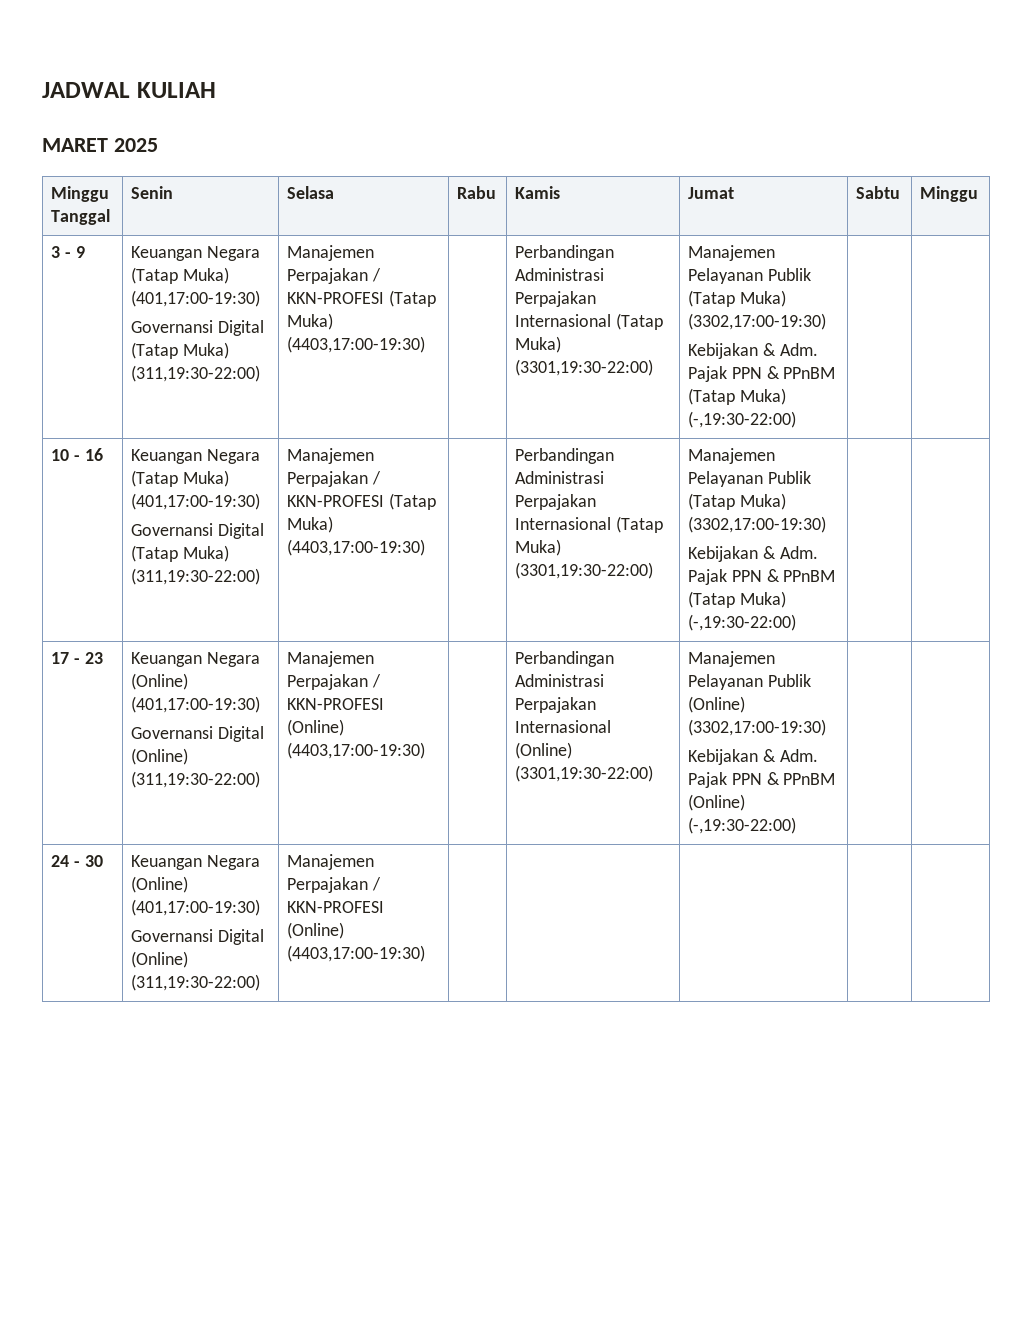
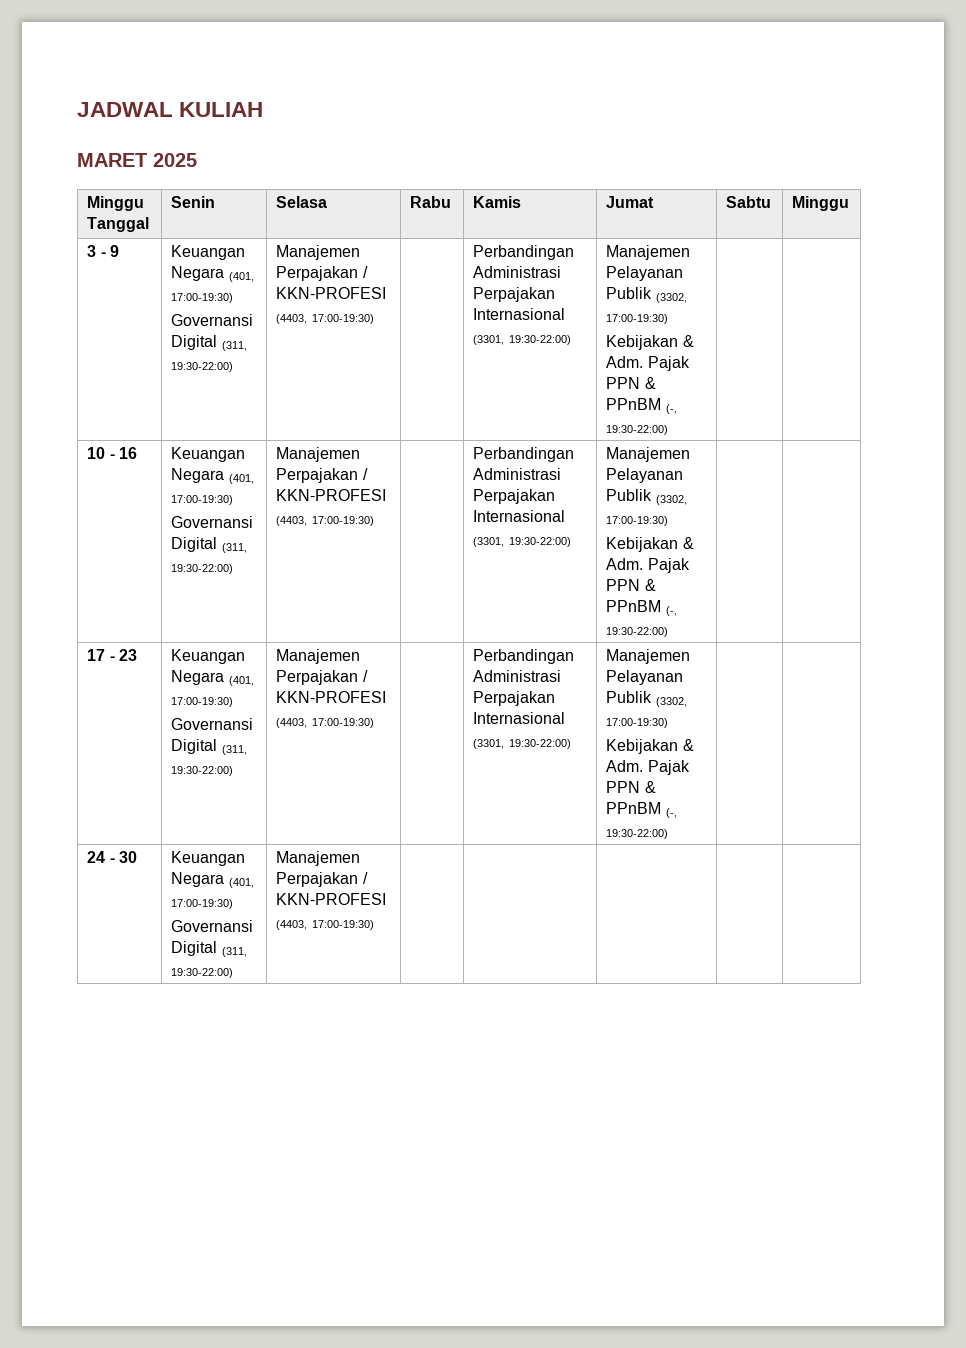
[131,267,229,284] [131,290,261,307] [131,320,264,336] [131,342,229,359] [131,365,261,382] [287,245,375,261] [287,268,381,284] [287,290,436,307] [287,313,334,330] [287,336,426,353] [515,245,615,261] [515,268,605,281] [515,291,597,307] [515,313,663,330] [515,336,562,353] [515,359,654,376] [688,245,776,261] [688,268,811,284] [688,290,786,307] [688,313,827,330] [688,343,818,359] [688,366,836,382] [688,388,786,405] [688,411,797,428] (Tatap Muka) (401,17:00-19:30) // Governansi Digital (Tatap Muka) (311,19:30-22:00) | Manajemen Perpajakan / KKN-PROFESI (Tatap Muka) (4403,17:00-19:30) | | Perbandingan Administrasi Perpajakan Internasional (Tatap Muka) (3301,19:30-22:00) | Manajemen Pelayanan Publik (Tatap Muka) (3302,17:00-19:30) // Kebijakan & Adm. Pajak PPN & PPnBM (Tatap Muka) (-,19:30-22:00) -> [228,272,254,282] [171,293,234,303] [171,314,254,326] [171,335,247,351] [171,362,234,372] [276,245,361,260] [276,266,368,281] [276,287,387,299] [276,314,374,324] [473,245,575,260] [473,266,562,278] [473,287,556,302] [473,308,566,320] [473,335,571,345] [606,245,691,260] [606,266,684,281] [606,287,687,303] [606,314,669,324] [606,335,694,350] [606,356,690,371] [606,377,656,389] [606,398,677,414] [606,425,669,435] (401, 17:00-19:30) // Governansi Digital (311, 19:30-22:00) | Manajemen Perpajakan / KKN-PROFESI (4403, 17:00-19:30) | | Perbandingan Administrasi Perpajakan Internasional (3301, 19:30-22:00) | Manajemen Pelayanan Publik (3302, 17:00-19:30) // Kebijakan & Adm. Pajak PPN & PPnBM (-, 19:30-22:00)
[131,470,229,487] [131,493,261,510] [131,523,264,539] [131,545,229,562] [131,568,261,585] [287,448,375,464] [287,471,381,487] [287,493,436,510] [287,516,334,533] [287,539,426,556] [515,448,615,464] [515,471,605,484] [515,494,597,510] [515,516,663,533] [515,539,562,556] [515,562,654,579] [688,448,776,464] [688,471,811,487] [688,493,786,510] [688,516,827,533] [688,546,818,562] [688,569,836,585] [688,591,786,608] [688,614,797,631] (Tatap Muka) (401,17:00-19:30) // Governansi Digital (Tatap Muka) (311,19:30-22:00) | Manajemen Perpajakan / KKN-PROFESI (Tatap Muka) (4403,17:00-19:30) | | Perbandingan Administrasi Perpajakan Internasional (Tatap Muka) (3301,19:30-22:00) | Manajemen Pelayanan Publik (Tatap Muka) (3302,17:00-19:30) // Kebijakan & Adm. Pajak PPN & PPnBM (Tatap Muka) (-,19:30-22:00) -> [228,474,254,484] [171,495,234,505] [171,516,254,528] [171,537,247,553] [171,564,234,574] [276,447,361,462] [276,468,368,483] [276,489,387,501] [276,516,374,526] [473,447,575,462] [473,468,562,480] [473,489,556,504] [473,510,566,522] [473,537,571,547] [606,447,691,462] [606,468,684,483] [606,489,687,505] [606,516,669,526] [606,537,694,552] [606,558,690,573] [606,579,656,591] [606,600,677,616] [606,627,669,637] (401, 17:00-19:30) // Governansi Digital (311, 19:30-22:00) | Manajemen Perpajakan / KKN-PROFESI (4403, 17:00-19:30) | | Perbandingan Administrasi Perpajakan Internasional (3301, 19:30-22:00) | Manajemen Pelayanan Publik (3302, 17:00-19:30) // Kebijakan & Adm. Pajak PPN & PPnBM (-, 19:30-22:00)
[131,673,189,690] [131,696,261,713] [131,726,264,742] [131,748,189,765] [131,771,261,788] [287,651,375,667] [287,674,381,690] [287,698,385,710] [287,719,345,736] [287,742,426,759] [515,651,615,667] [515,674,605,687] [515,697,597,713] [515,720,612,733] [515,742,573,759] [515,765,654,782] [688,651,776,667] [688,674,811,690] [688,696,746,713] [688,719,827,736] [688,749,818,765] [688,772,836,788] [688,794,746,811] [688,817,797,834] (Online) (401,17:00-19:30) // Governansi Digital (Online) (311,19:30-22:00) | Manajemen Perpajakan / KKN-PROFESI (Online) (4403,17:00-19:30) | | Perbandingan Administrasi Perpajakan Internasional (Online) (3301,19:30-22:00) | Manajemen Pelayanan Publik (Online) (3302,17:00-19:30) // Kebijakan & Adm. Pajak PPN & PPnBM (Online) (-,19:30-22:00) -> [228,676,254,686] [171,697,234,707] [171,718,254,730] [171,739,247,755] [171,766,234,776] [276,649,361,664] [276,670,368,685] [276,691,387,703] [276,718,374,728] [473,649,575,664] [473,670,562,682] [473,691,556,706] [473,712,566,724] [473,739,571,749] [606,649,691,664] [606,670,684,685] [606,691,687,707] [606,718,669,728] [606,739,694,754] [606,760,690,775] [606,781,656,793] [606,802,677,818] [606,829,669,839] (401, 17:00-19:30) // Governansi Digital (311, 19:30-22:00) | Manajemen Perpajakan / KKN-PROFESI (4403, 17:00-19:30) | | Perbandingan Administrasi Perpajakan Internasional (3301, 19:30-22:00) | Manajemen Pelayanan Publik (3302, 17:00-19:30) // Kebijakan & Adm. Pajak PPN & PPnBM (-, 19:30-22:00)
[131,876,189,893] [131,899,261,916] [131,929,264,945] [131,951,189,968] [131,974,261,991] [287,854,375,870] [287,877,381,893] [287,901,385,913] [287,922,345,939] [287,945,426,962] (Online) (401,17:00-19:30) // Governansi Digital (Online) (311,19:30-22:00) | Manajemen Perpajakan / KKN-PROFESI (Online) (4403,17:00-19:30) -> [228,878,254,888] [171,899,234,909] [171,920,254,932] [171,941,247,957] [171,968,234,978] [276,851,361,866] [276,872,368,887] [276,893,387,905] [276,920,374,930] (401, 17:00-19:30) // Governansi Digital (311, 19:30-22:00) | Manajemen Perpajakan / KKN-PROFESI (4403, 17:00-19:30)

